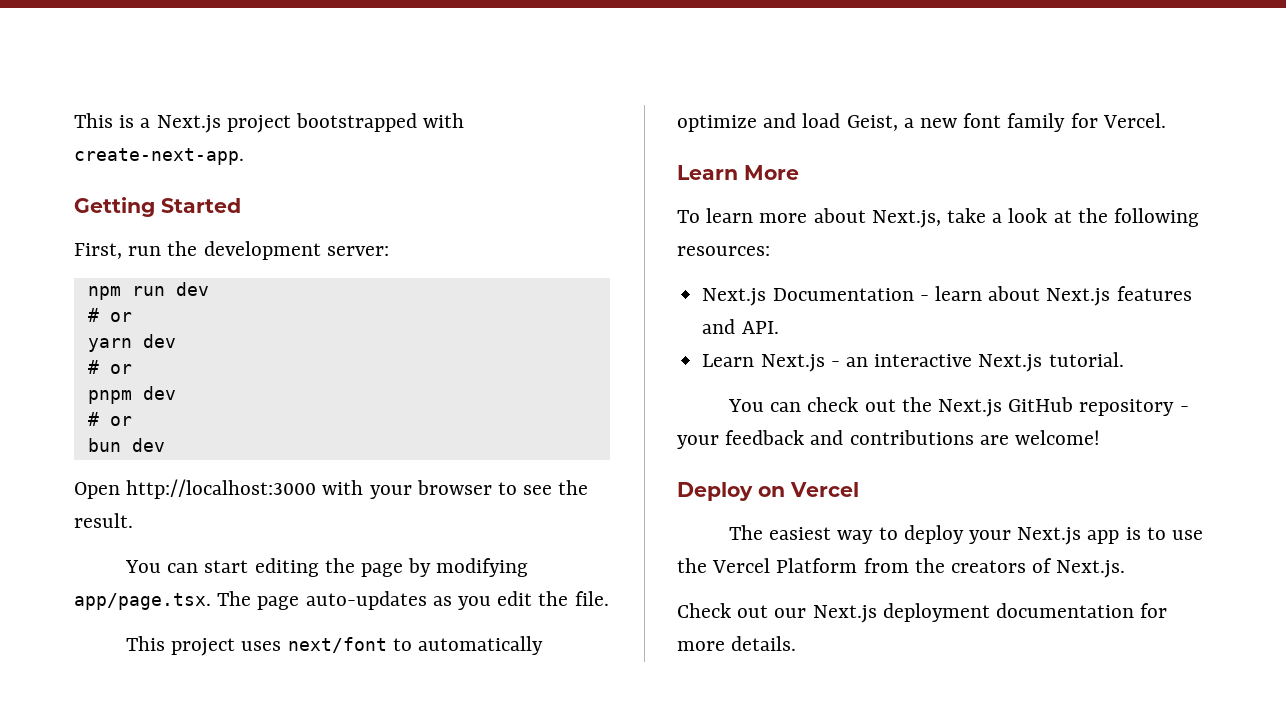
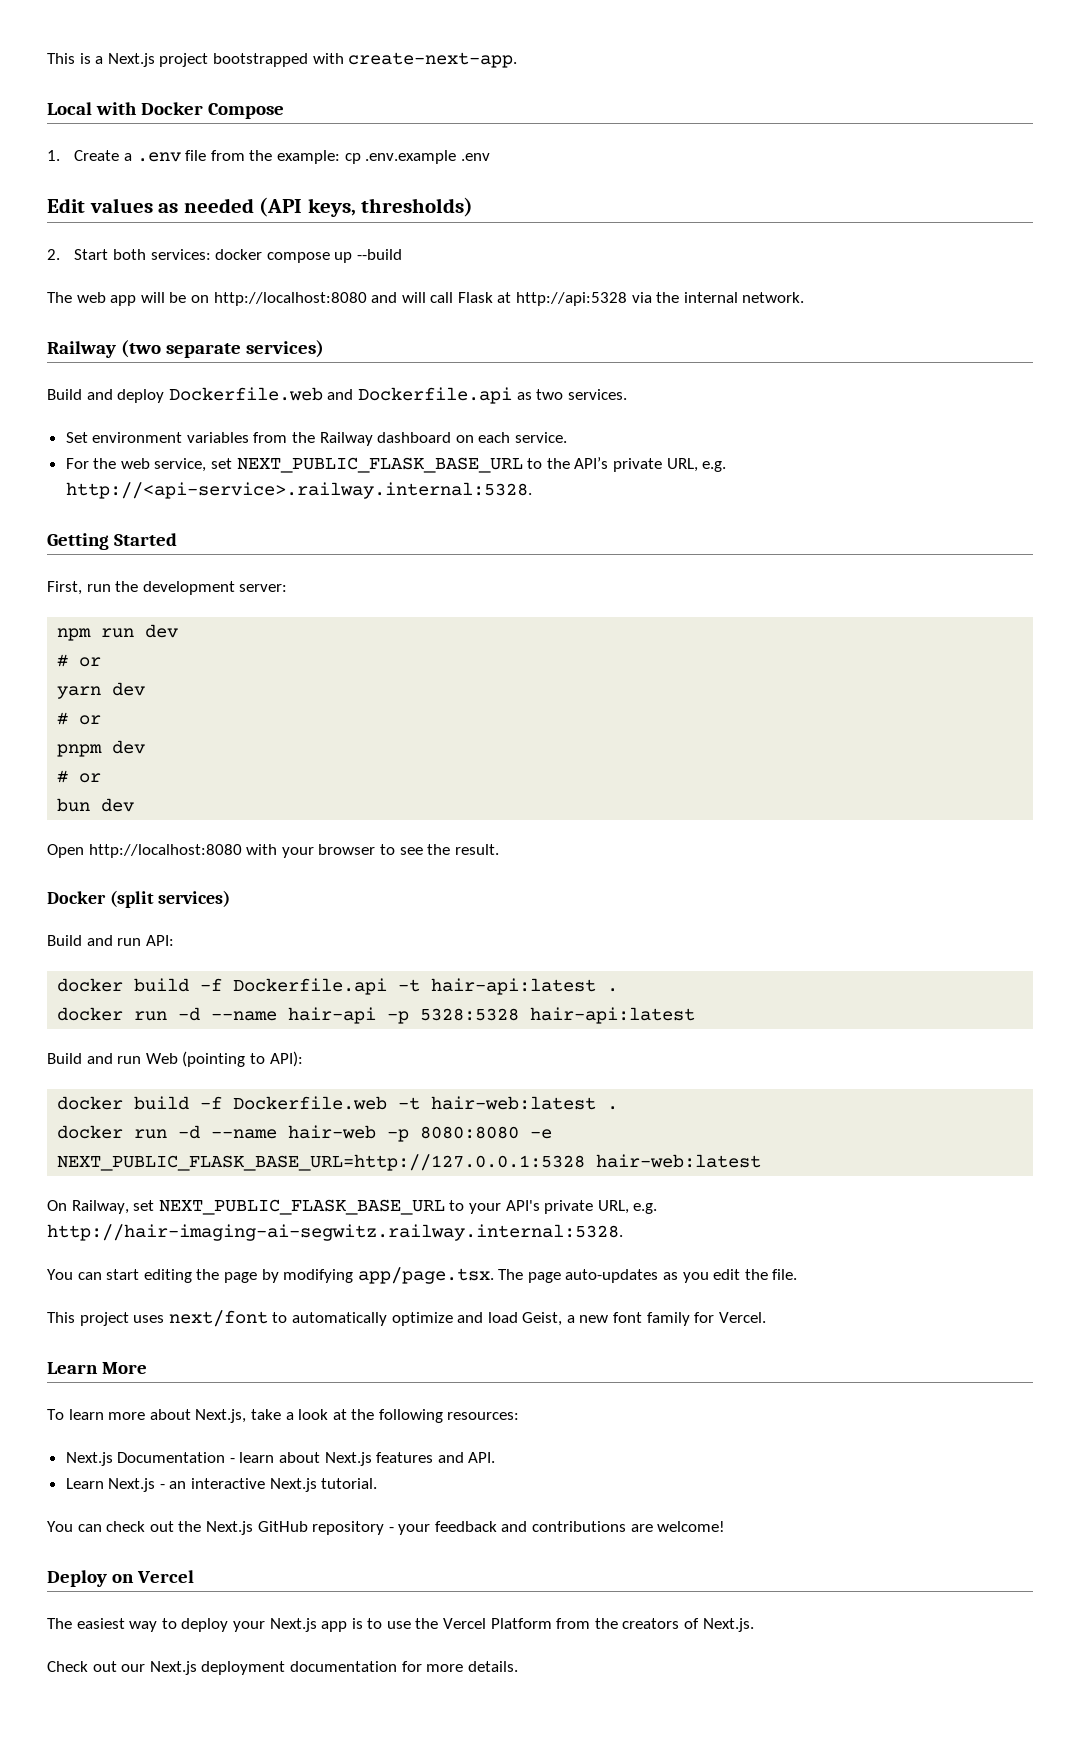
(244, 156) none -> [47,102,285,119] [47,150,490,164] [47,197,474,217] [47,249,402,263] [47,292,805,306] [47,340,325,358] [47,387,627,404] [65,432,568,446] [65,457,727,473] [65,482,532,499] // Local with Docker Compose // 1. Create a .env file from the example: cp .env.example .env // Edit values as needed (API keys, thresholds) // 2. Start both services: docker compose up --build // The web app will be on http://localhost:8080 and will call Flask at http://api:5328 via the internal network. // Railway (two separate services) // Build and deploy Dockerfile.web and Dockerfile.api as two services. // Set environment variables from the Railway dashboard on each service. // For the web service, set NEXT_PUBLIC_FLASK_BASE_URL to the API’s private URL, e.g. http://<api-service>.railway.internal:5328.
[126,479,317,499] http://localhost:3000 -> [88,844,242,858] http://localhost:8080
(133, 520) none -> [47,890,231,908] [47,935,174,946] [57,978,619,995] [57,1007,696,1024] [47,1051,303,1067] [57,1096,619,1110] [57,1125,553,1142] [57,1154,762,1171] [47,1199,658,1215] [47,1224,623,1241] // Docker (split services) // Build and run API: // docker build -f Dockerfile.api -t hair-api:latest . // docker run -d --name hair-api -p 5328:5328 hair-api:latest // Build and run Web (pointing to API): // docker build -f Dockerfile.web -t hair-web:latest . // docker run -d --name hair-web -p 8080:8080 -e NEXT_PUBLIC_FLASK_BASE_URL=http://127.0.0.1:5328 hair-web:latest // On Railway, set NEXT_PUBLIC_FLASK_BASE_URL to your API's private URL, e.g. http://hair-imaging-ai-segwitz.railway.internal:5328.

